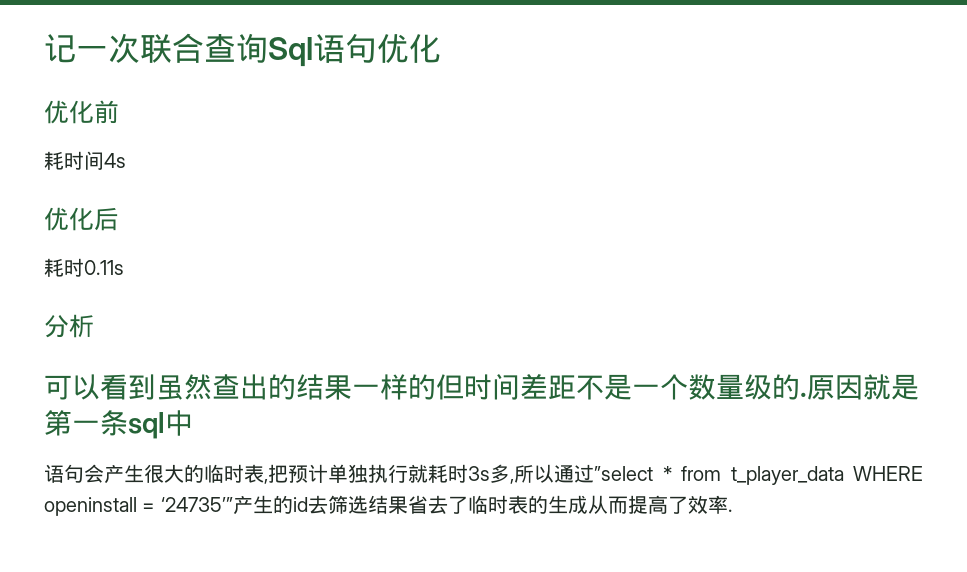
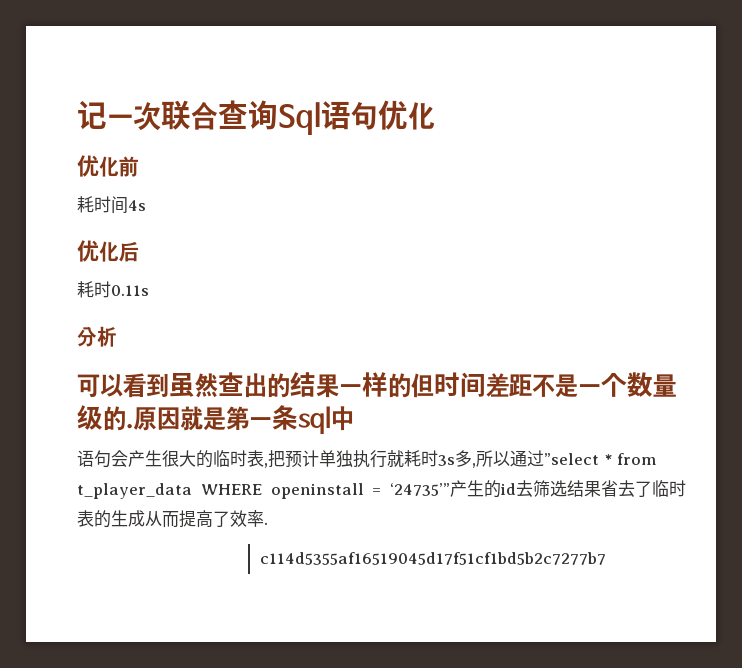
(732, 510) none -> [259,552,606,565] // c114d5355af16519045d17f51cf1bd5b2c7277b7

